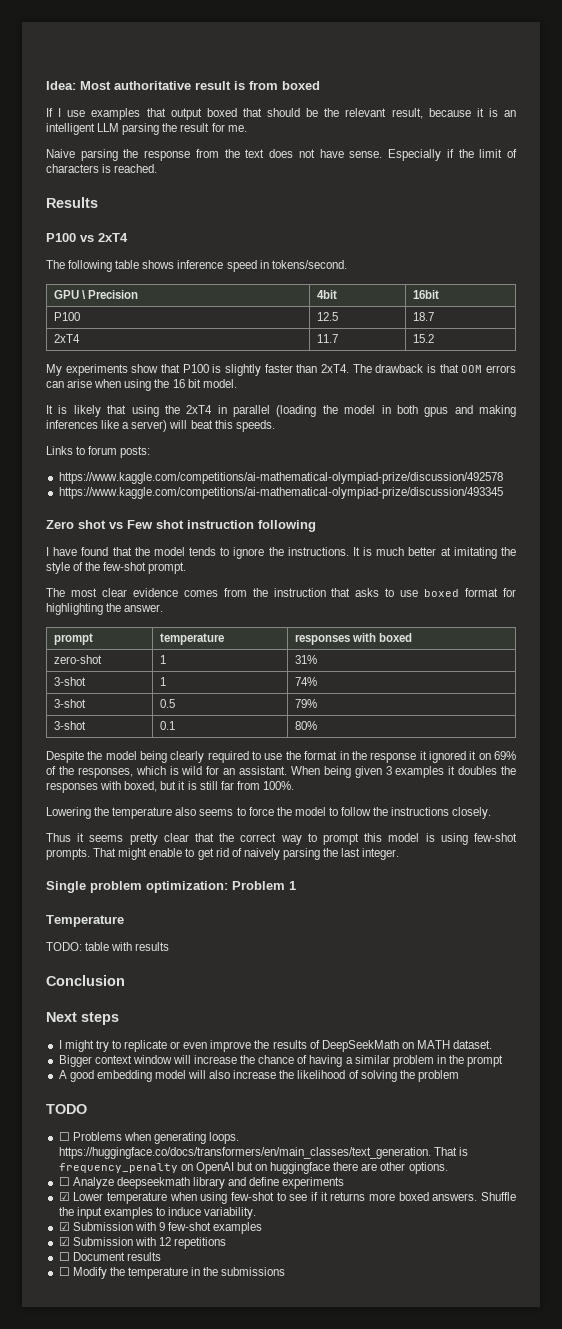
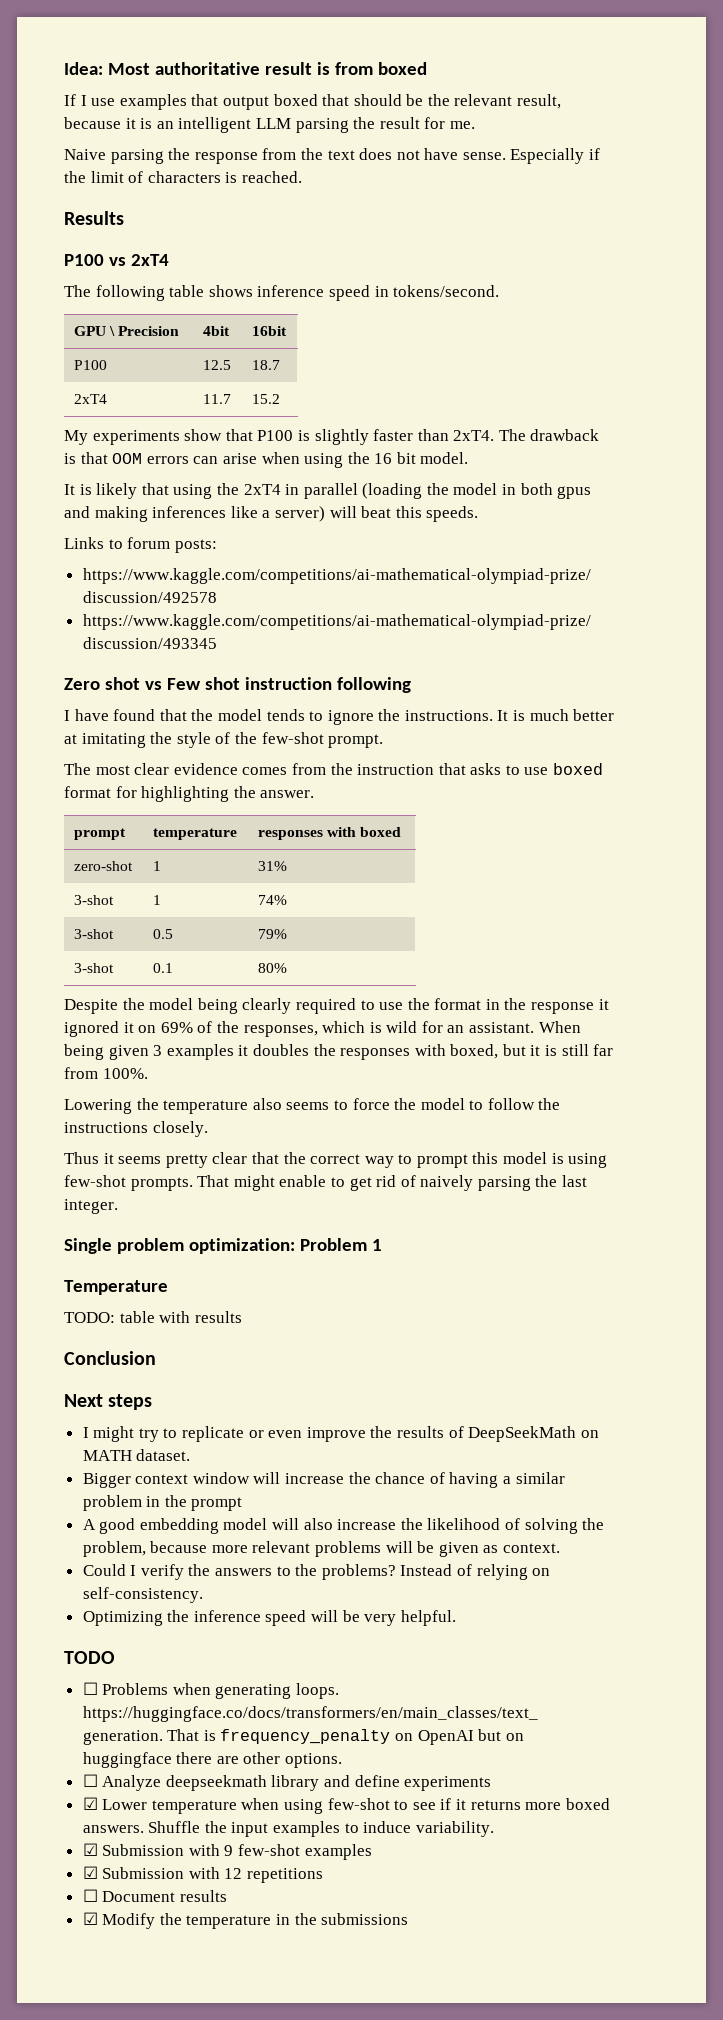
[417,1070,459,1082] problem -> [82,1541,561,1557] [82,1564,551,1580] [82,1587,203,1603] [82,1610,456,1626] problem, because more relevant problems will be given as context. // Could I verify the answers to the problems? Instead of relying on self-consistency. // Optimizing the inference speed will be very helpful.
[58,1267,70,1276] ☐ -> [82,1912,98,1925] ☑

